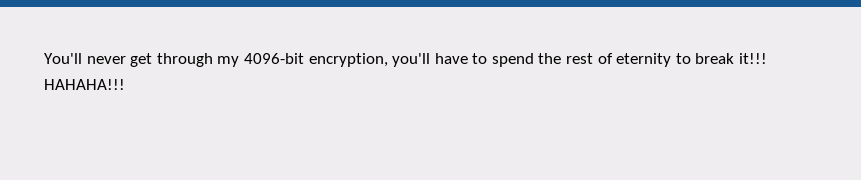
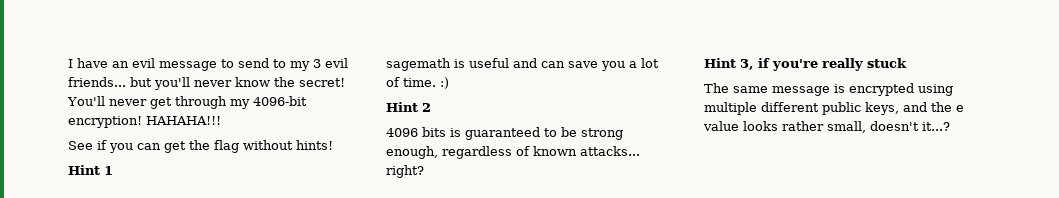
(44, 58) none -> [68,58,348,71] [68,77,345,90] I have an evil message to send to my 3 evil friends... but you'll never know the secret!
[308,53,768,67] [44,79,125,90] encryption, you'll have to spend the rest of eternity to break it!!! HAHAHA!!! -> [68,116,221,128] [68,140,333,153] [68,165,113,175] [386,58,659,71] [386,77,449,89] [386,102,431,112] [386,127,623,140] [386,146,640,159] [386,165,424,178] [704,58,907,71] [704,83,953,96] [704,102,964,115] [703,121,950,133] encryption! HAHAHA!!! // See if you can get the flag without hints! // Hint 1 // sagemath is useful and can save you a lot of time. :) // Hint 2 // 4096 bits is guaranteed to be strong enough, regardless of known attacks... right? // Hint 3, if you're really stuck // The same message is encrypted using multiple different public keys, and the e value looks rather small, doesn't it...?

